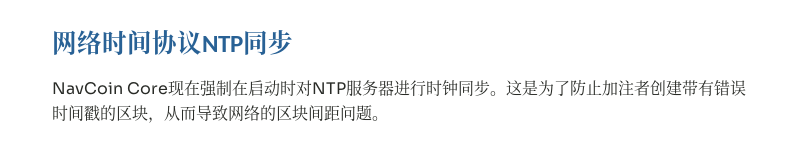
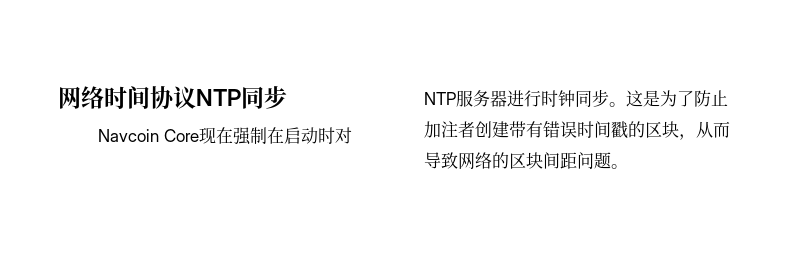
[52,82,123,95] NavCoin -> [97,129,159,142] Navcoin

